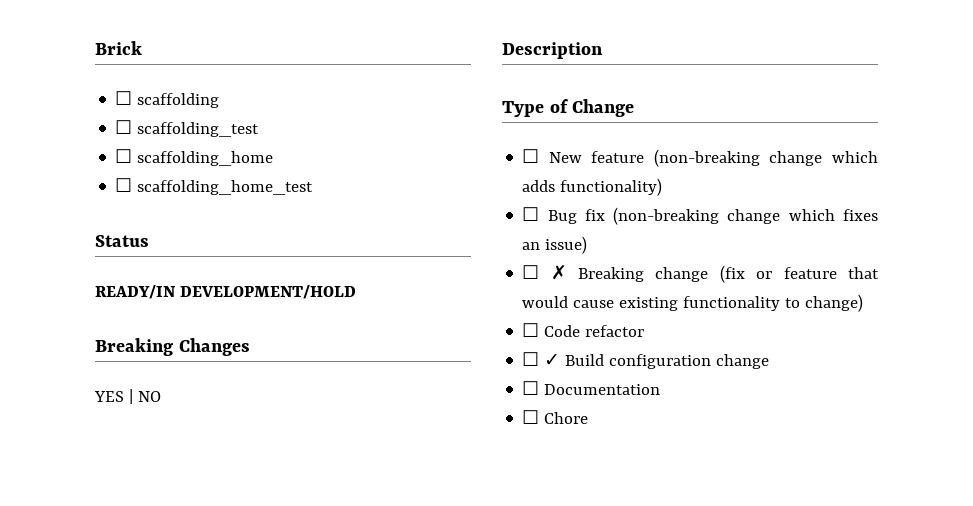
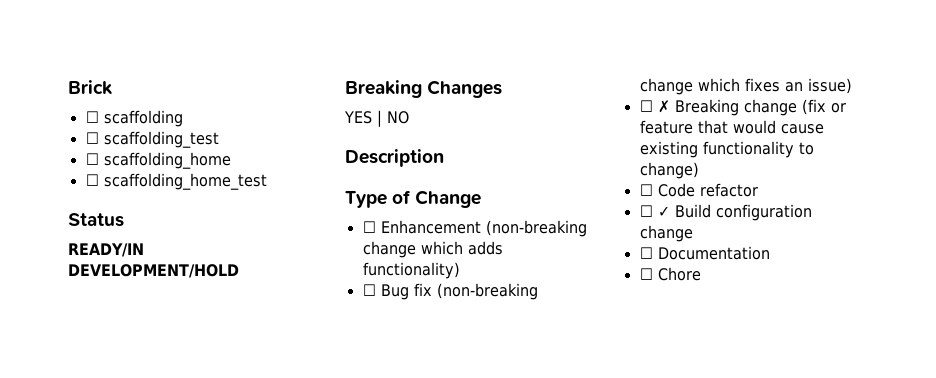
[548,151,645,163] New feature -> [380,220,481,234] Enhancement

